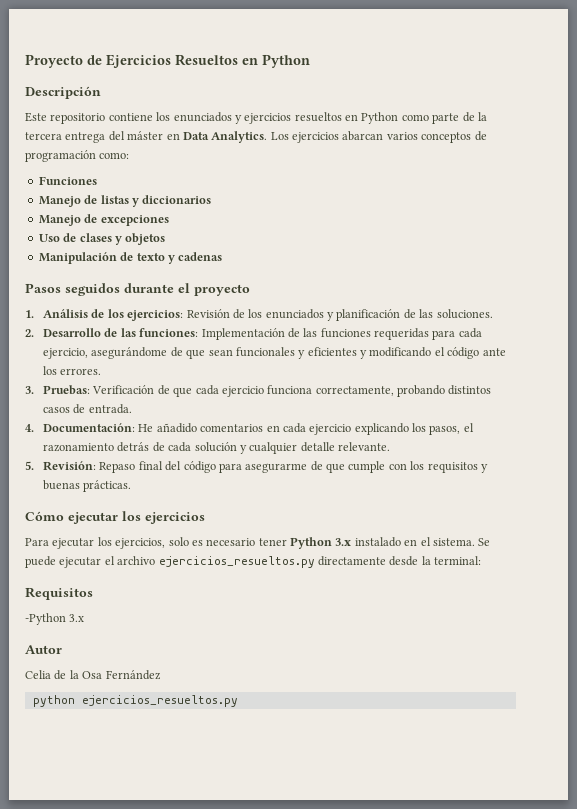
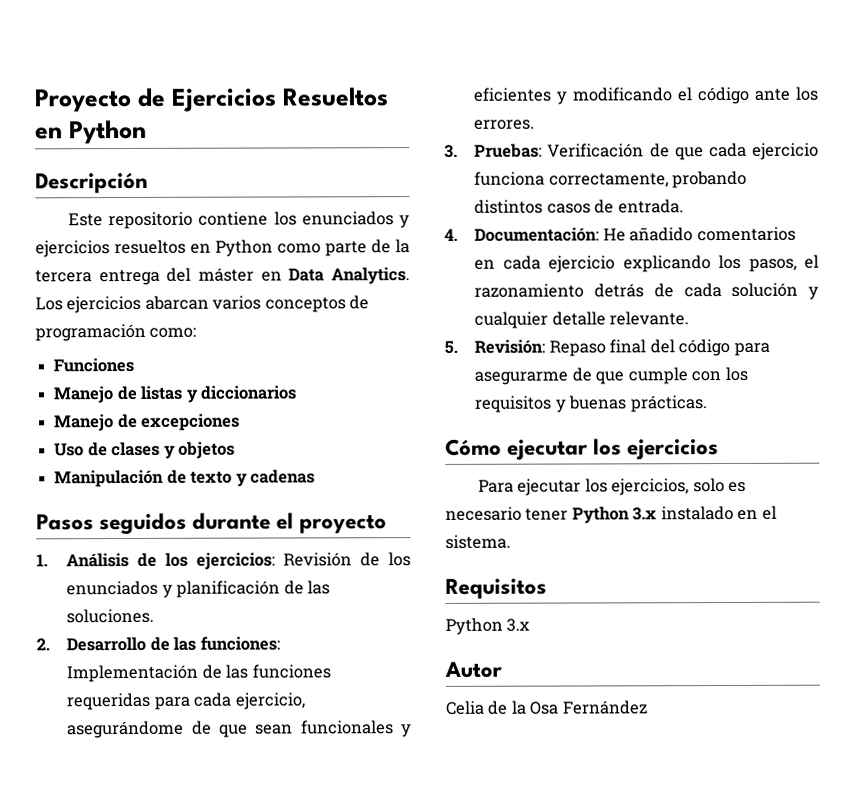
[478,538,491,546] [25,556,481,568] Se puede ejecutar el archivo ejercicios_resueltos.py directamente desde la terminal: -> (511, 541) none
[25,613,66,625] -Python -> [445,617,503,635] Python
[32,695,238,707] // python ejercicios_resueltos.py -> (648, 707) none

